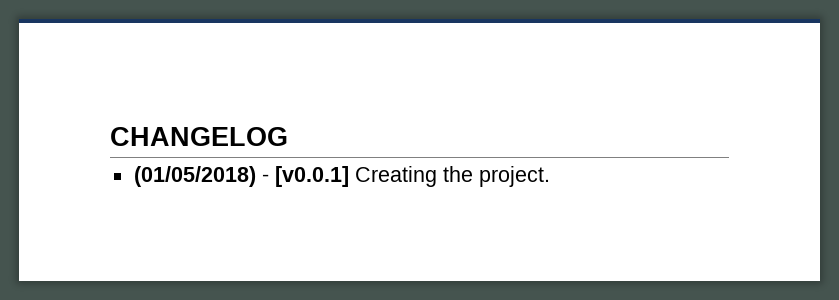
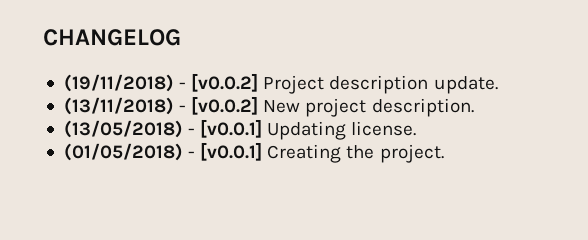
(288, 136) none -> [63,73,498,94] [63,96,474,117] [63,119,417,140] // (19/11/2018) - [v0.0.2] Project description update. // (13/11/2018) - [v0.0.2] New project description. // (13/05/2018) - [v0.0.1] Updating license.

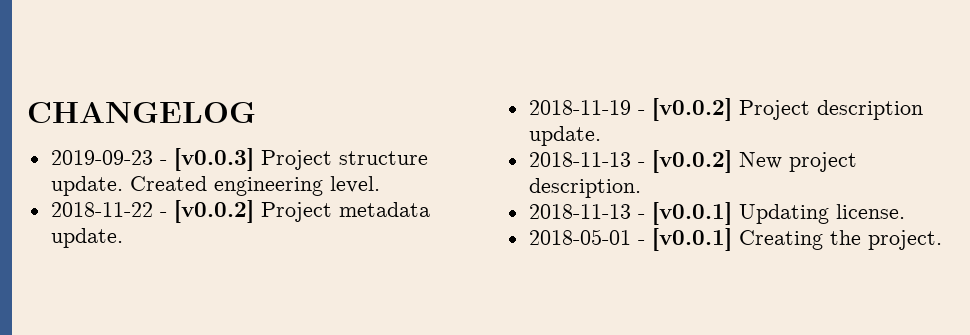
[63,74,174,92] (19/11/2018) -> [50,148,428,171] [50,176,380,196] [50,200,430,223] [50,228,123,248] [528,100,631,115] 2019-09-23 - [v0.0.3] Project structure update. Created engineering level. // 2018-11-22 - [v0.0.2] Project metadata update. // 2018-11-19
[63,97,174,115] (13/11/2018) -> [528,152,631,167] 2018-11-13
[63,120,183,138] (13/05/2018) -> [528,204,631,219] 2018-11-13
[63,143,183,161] (01/05/2018) -> [528,229,631,245] 2018-05-01

